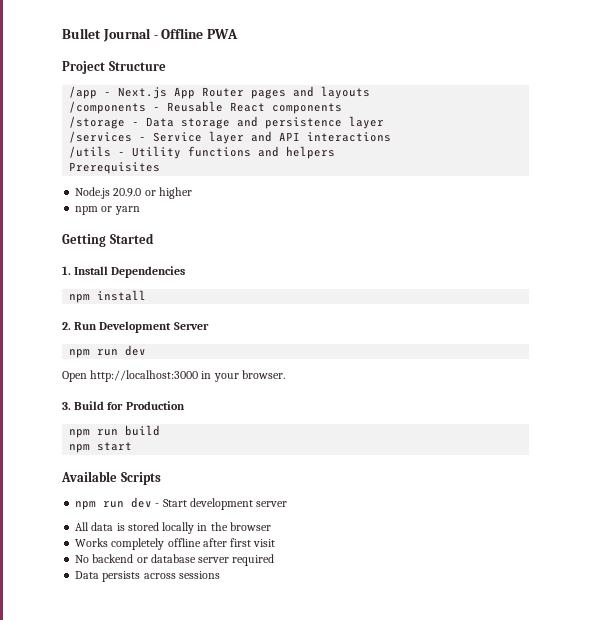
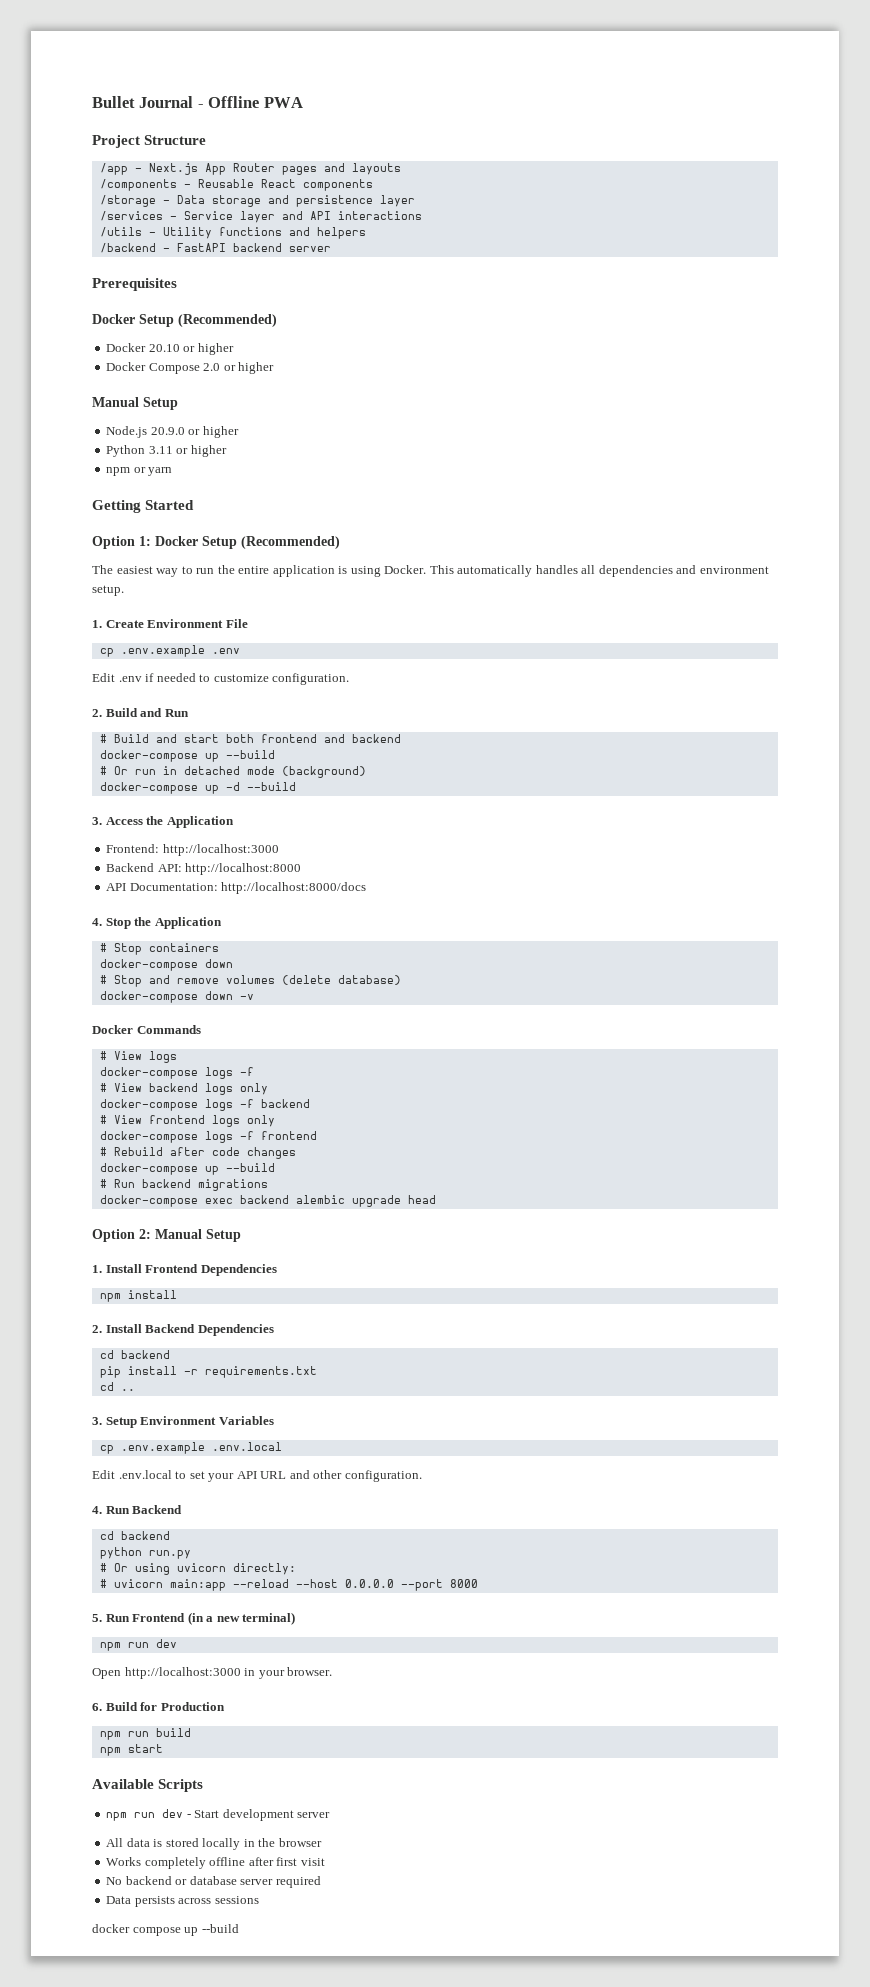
[69,162,161,174] Prerequisites -> [99,243,331,253] [92,278,177,291] [92,314,277,327] [106,343,234,355] [106,362,275,374] [92,397,178,410] /backend - FastAPI backend server // Prerequisites // Docker Setup (Recommended) // Docker 20.10 or higher // Docker Compose 2.0 or higher // Manual Setup
(192, 193) none -> [106,445,227,457] // Python 3.11 or higher
(154, 238) none -> [92,536,340,549] [92,565,769,577] [92,585,124,596] [92,619,248,628] [99,645,240,657] [92,673,350,685] [92,708,189,717] [99,734,401,743] [99,750,275,762] [99,766,366,778] [99,782,296,794] [92,816,234,828] [106,844,279,856] [106,863,302,875] [106,882,367,894] [92,917,222,929] [99,943,219,955] [99,959,233,971] [99,975,401,987] [99,991,254,1003] [92,1025,201,1034] [99,1051,177,1063] [99,1067,254,1079] [99,1083,268,1095] [99,1099,310,1111] [99,1115,275,1127] [99,1131,317,1143] [99,1147,296,1159] [99,1163,275,1175] [99,1179,268,1191] [99,1195,436,1207] [92,1229,241,1242] // Option 1: Docker Setup (Recommended) // The easiest way to run the entire application is using Docker. This automatically handles all dependencies and environment setup. // 1. Create Environment File // cp .env.example .env // Edit .env if needed to customize configuration. // 2. Build and Run // # Build and start both frontend and backend // docker-compose up --build // # Or run in detached mode (background) // docker-compose up -d --build // 3. Access the Application // Frontend: http://localhost:3000 // Backend API: http://localhost:8000 // API Documentation: http://localhost:8000/docs // 4. Stop the Application // # Stop containers // docker-compose down // # Stop and remove volumes (delete database) // docker-compose down -v // Docker Commands // # View logs // docker-compose logs -f // # View backend logs only // docker-compose logs -f backend // # View frontend logs only // docker-compose logs -f frontend // # Rebuild after code changes // docker-compose up --build // # Run backend migrations // docker-compose exec backend alembic upgrade head // Option 2: Manual Setup
(109, 270) none -> [145,1264,199,1273] Frontend
[74,321,209,333] Run Development Server -> [105,1324,274,1336] [99,1350,170,1359] [99,1366,317,1378] [99,1382,135,1391] [92,1416,274,1428] [99,1442,282,1454] [92,1470,422,1482] [92,1505,183,1514] [99,1531,170,1540] [99,1547,191,1559] [99,1563,296,1575] [99,1579,478,1591] [92,1612,296,1625] Install Backend Dependencies // cd backend // pip install -r requirements.txt // cd .. // 3. Setup Environment Variables // cp .env.example .env.local // Edit .env.local to set your API URL and other configuration. // 4. Run Backend // cd backend // python run.py // # Or using uvicorn directly: // # uvicorn main:app --reload --host 0.0.0.0 --port 8000 // 5. Run Frontend (in a new terminal)
[62,402,71,410] 3. -> [92,1703,102,1711] 6.
(220, 575) none -> [92,1924,239,1936] // docker compose up --build

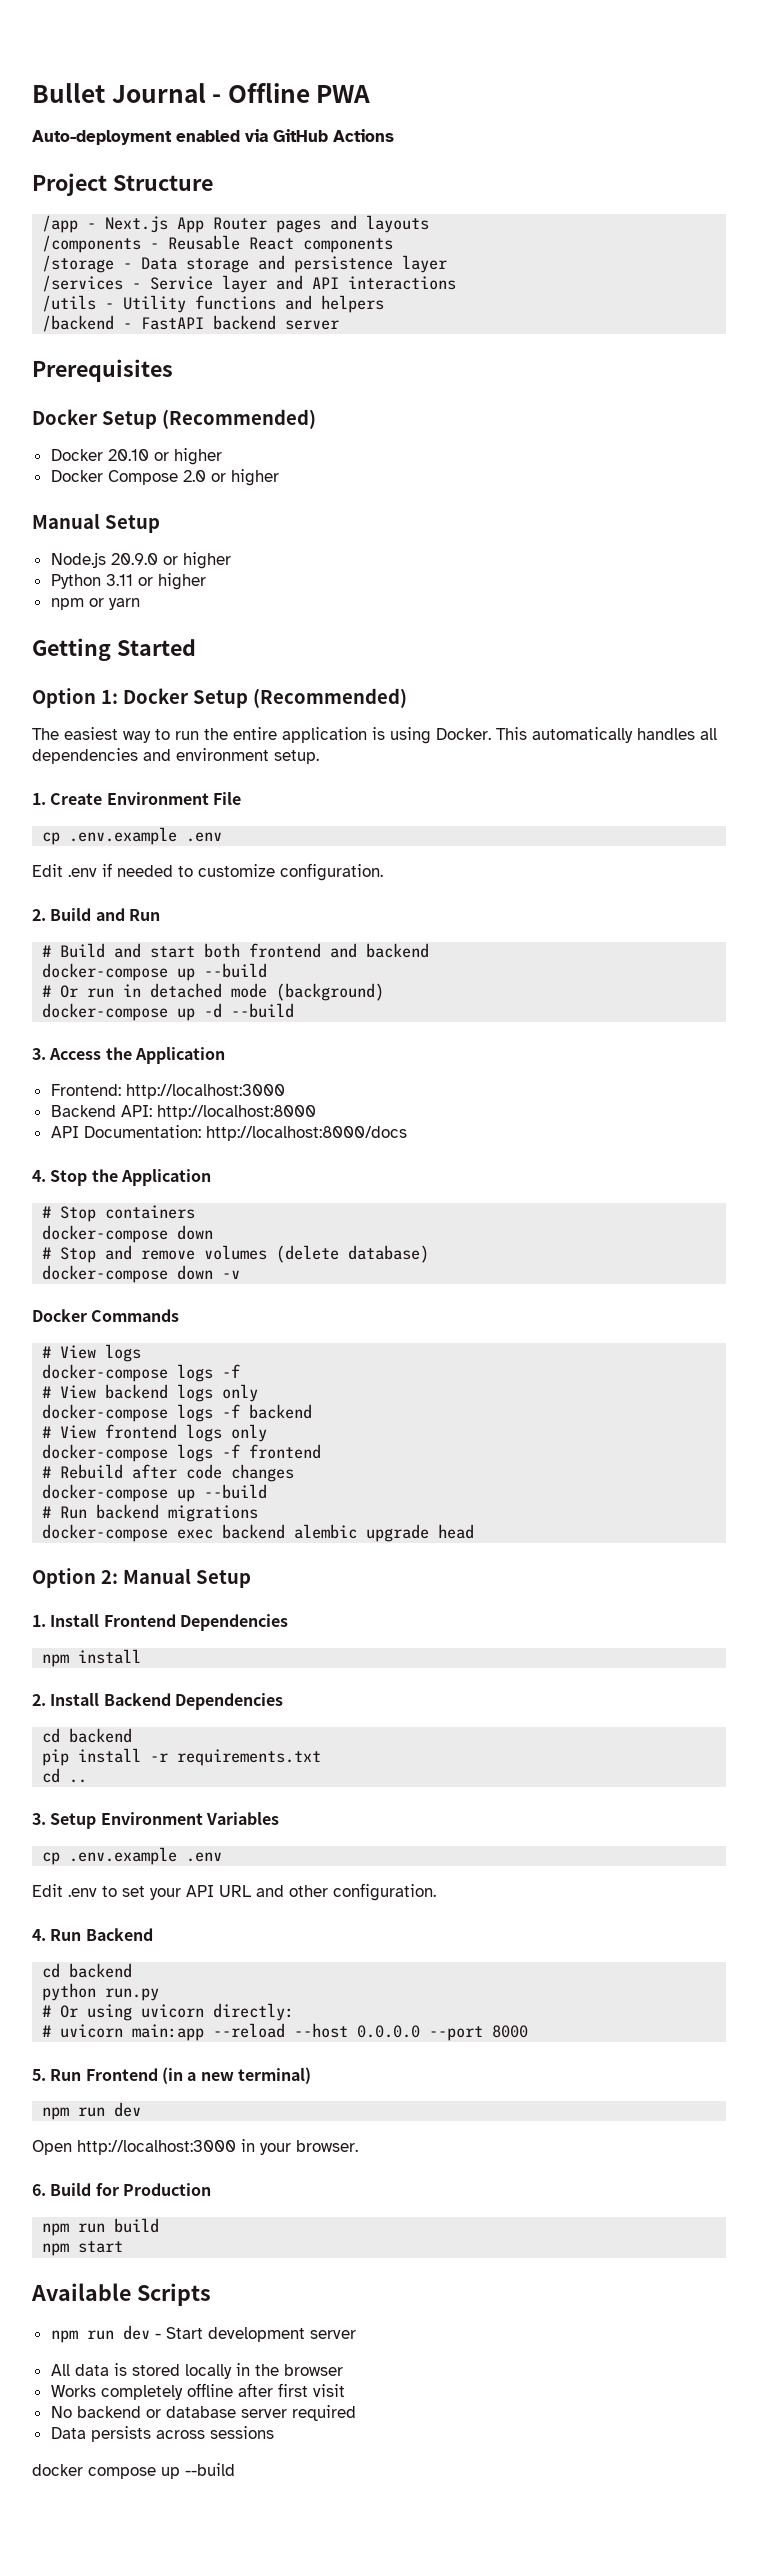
(303, 102) none -> [32,129,394,145] // Auto-deployment enabled via GitHub Actions
[211,1442,282,1451] [92,1470,172,1479] .env.local // Edit .env.local -> [186,1852,223,1862] [32,1884,97,1897] .env // Edit .env

